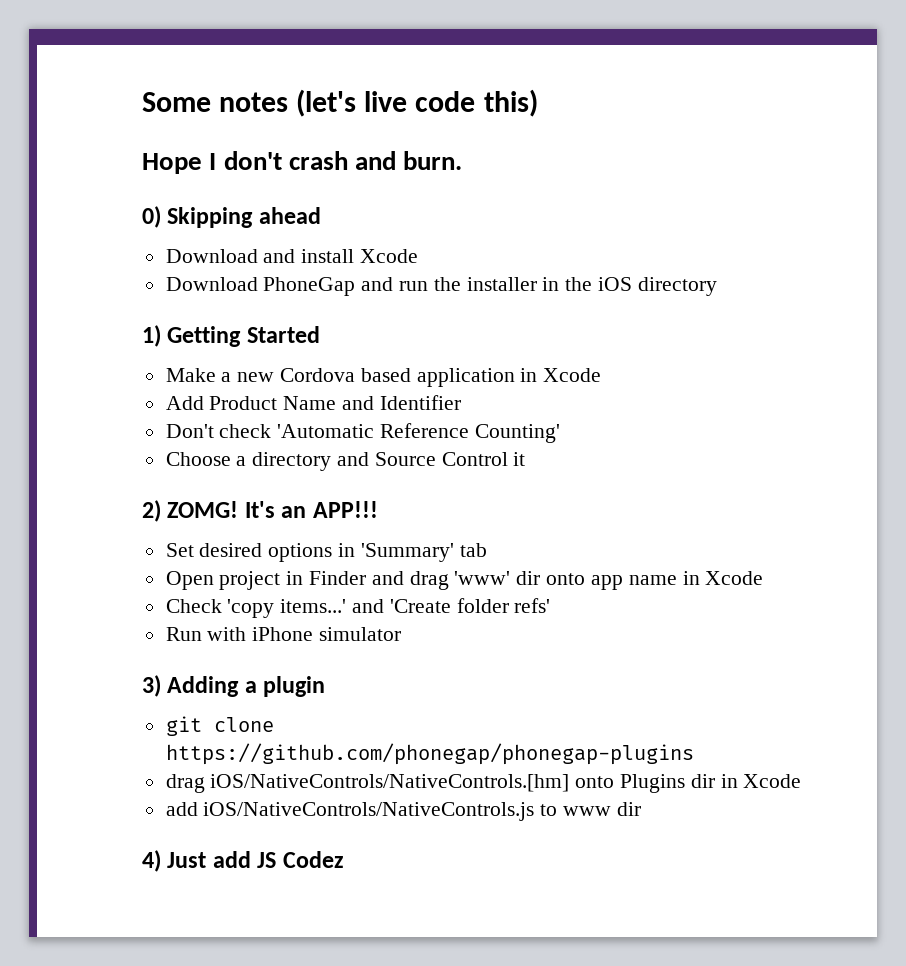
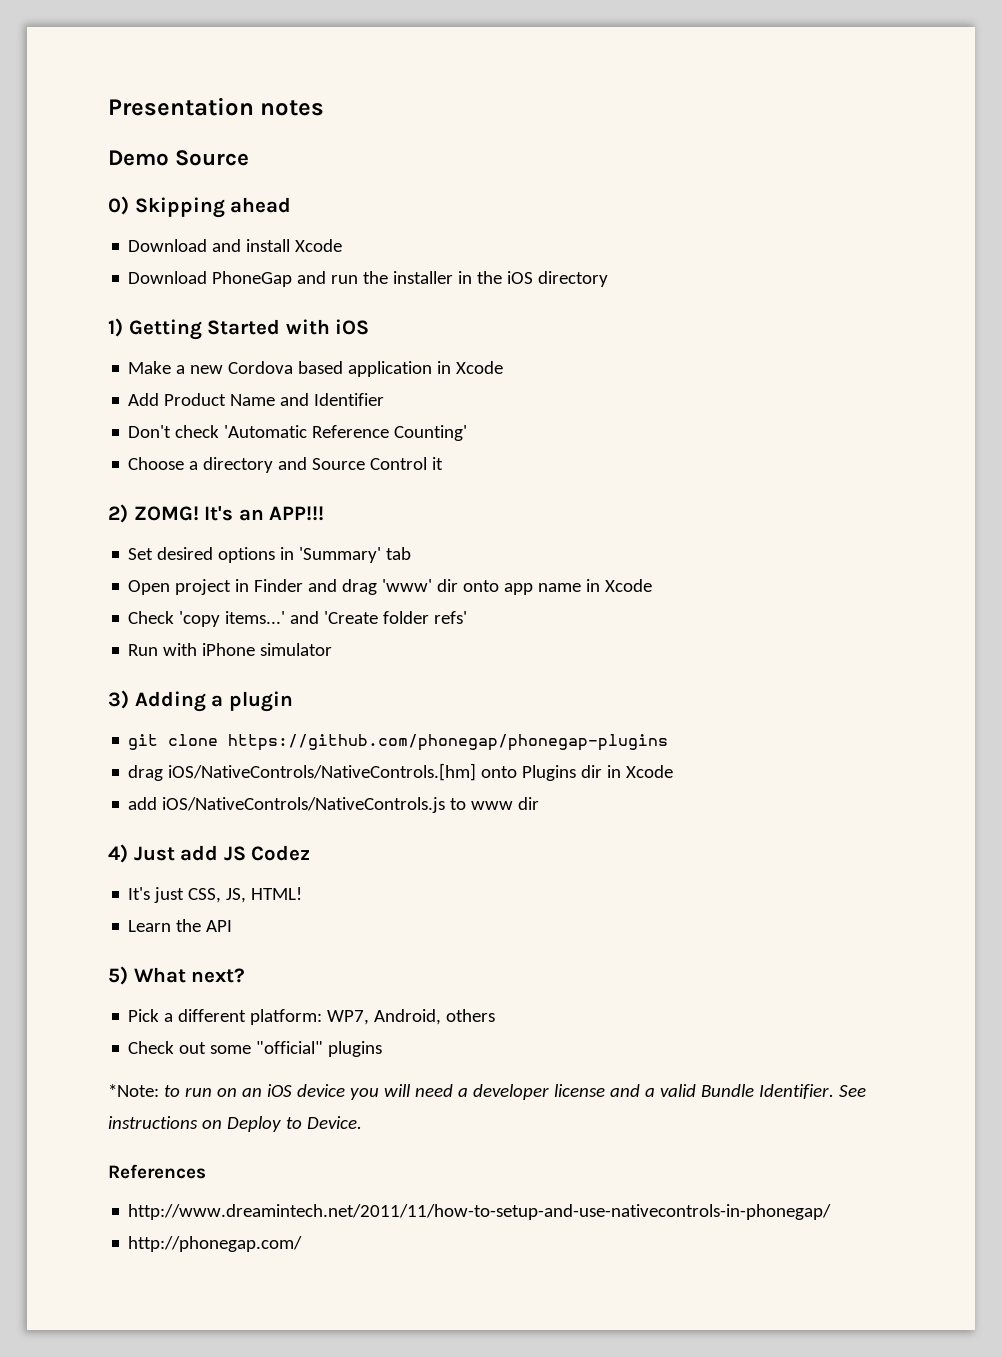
[142,92,211,112] Some -> [108,97,254,116] Presentation
[296,89,538,117] [142,151,463,174] (let's live code this) // Hope I don't crash and burn. -> [108,150,250,166] // Demo Source
(320, 334) none -> [285,319,370,335] with iOS
(344, 859) none -> [128,887,303,903] [128,919,233,932] [108,966,246,985] [128,1009,496,1025] [128,1041,383,1057] [108,1084,866,1100] [108,1116,362,1132] [108,1164,206,1179] [128,1204,832,1220] [128,1236,303,1252] // It's just CSS, JS, HTML! // Learn the API // 5) What next? // Pick a different platform: WP7, Android, others // Check out some "official" plugins // *Note: to run on an iOS device you will need a developer license and a valid Bundle Identifier. See instructions on Deploy to Device. // References // http://www.dreamintech.net/2011/11/how-to-setup-and-use-nativecontrols-in-phonegap/ // http://phonegap.com/

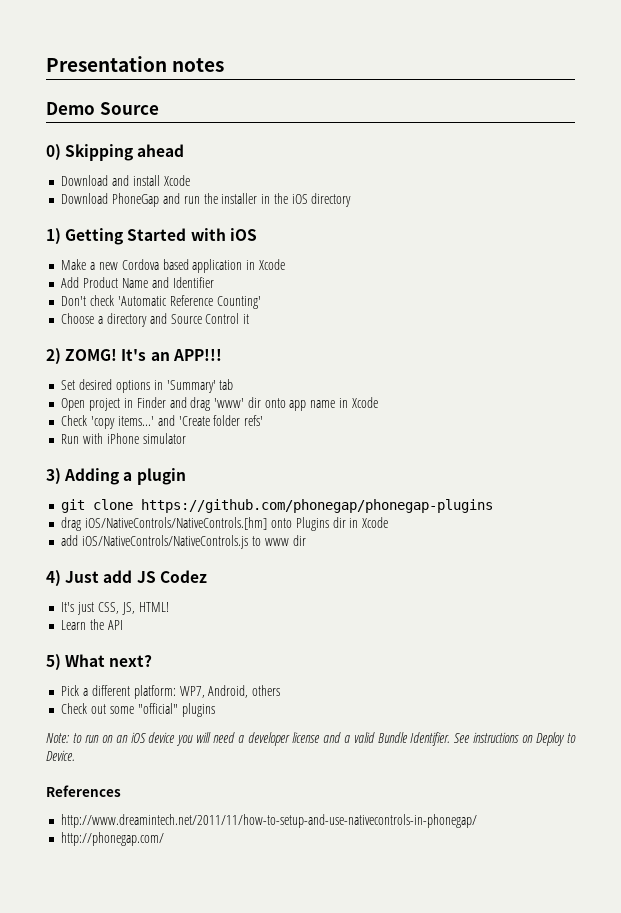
[108,1084,159,1097] *Note: -> [46,733,69,743] Note:

